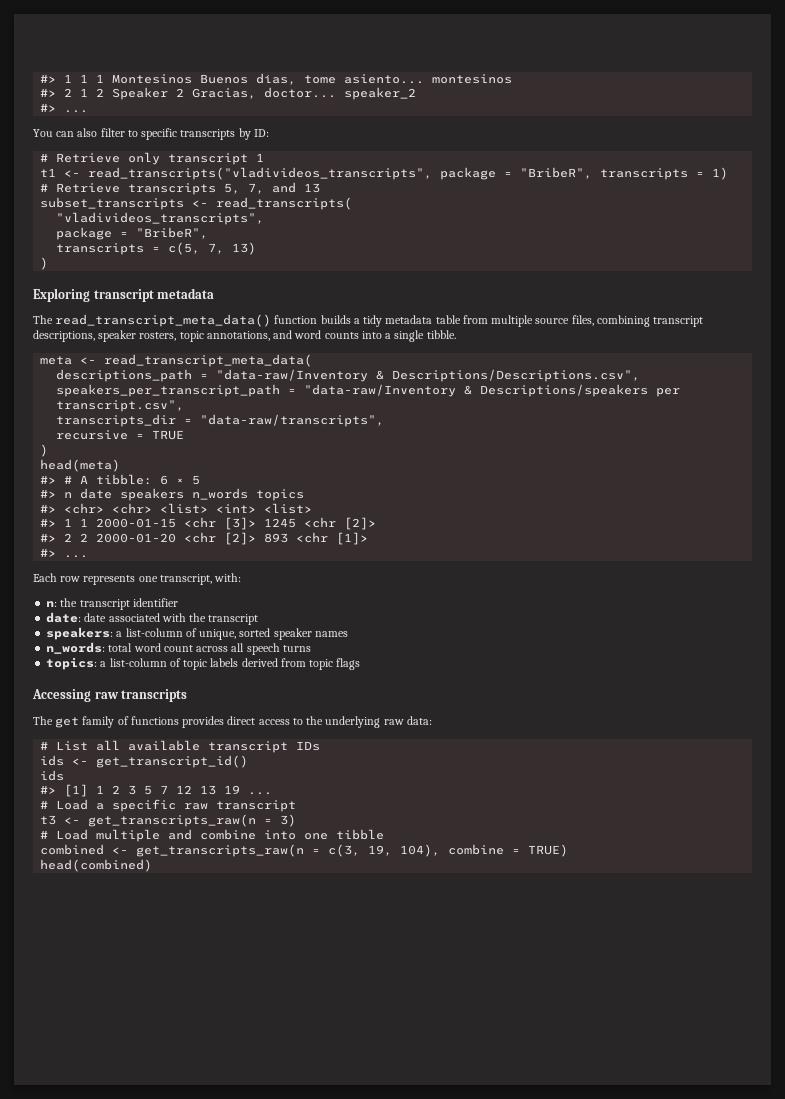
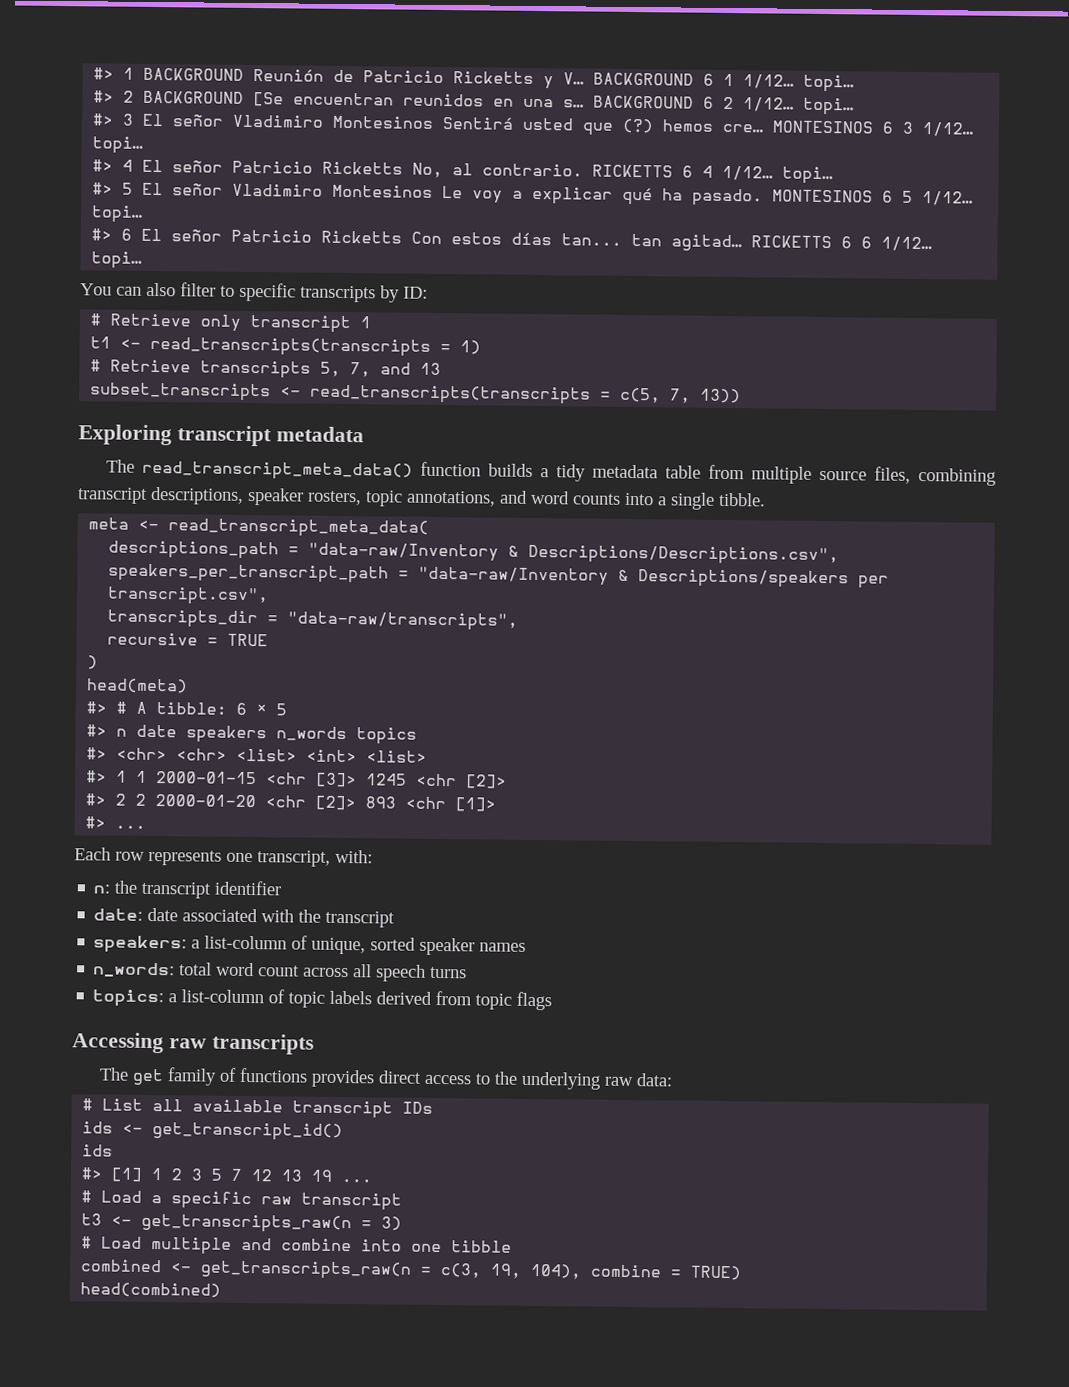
[40,73,513,85] [40,87,417,100] [40,103,89,113] #> 1 1 1 Montesinos Buenos días, tome asiento... montesinos // #> 2 1 2 Speaker 2 Gracias, doctor... speaker_2 // #> ... -> [93,67,855,93] [93,90,855,116] [92,113,975,137] [92,136,144,154] [92,159,834,185] [92,182,974,207] [91,205,144,223] [91,228,933,252] [91,251,143,269] #> 1 BACKGROUND Reunión de Patricio Ricketts y V… BACKGROUND 6 1 1/12… topi… // #> 2 BACKGROUND [Se encuentran reunidos en una s… BACKGROUND 6 2 1/12… topi… // #> 3 El señor Vladimiro Montesinos Sentirá usted que (?) hemos cre… MONTESINOS 6 3 1/12… topi… // #> 4 El señor Patricio Ricketts No, al contrario. RICKETTS 6 4 1/12… topi… // #> 5 El señor Vladimiro Montesinos Le voy a explicar qué ha pasado. MONTESINOS 6 5 1/12… topi… // #> 6 El señor Patricio Ricketts Con estos días tan... tan agitad… RICKETTS 6 6 1/12… topi…
[88,167,689,180] read_transcripts("vladivideos_transcripts", package = "BribeR", transcripts -> [150,336,432,357] read_transcripts(transcripts
[216,197,353,210] [56,212,265,225] [56,227,209,240] [56,243,145,255] read_transcripts( // "vladivideos_transcripts", // package = "BribeR", // transcripts -> [310,384,592,405] read_transcripts(transcripts
[232,242,257,255] [40,257,49,270] 13) // ) -> [700,388,742,404] 13))

